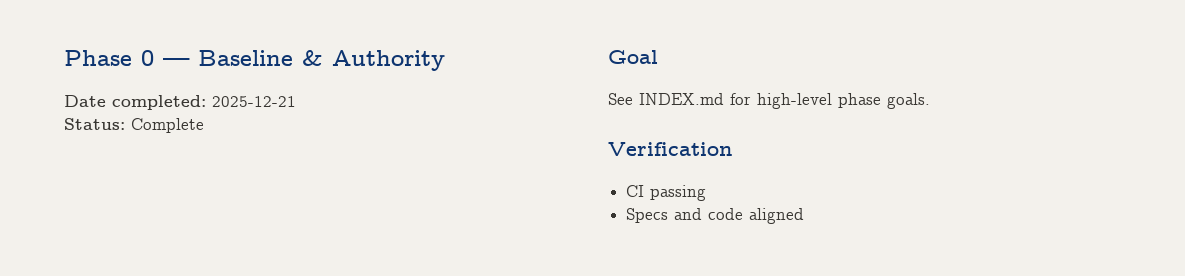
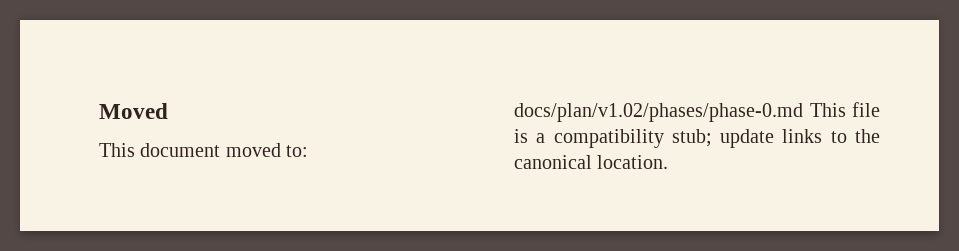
[64,50,445,71] [64,95,296,110] [64,118,204,133] [608,50,658,64] [608,93,930,109] [608,142,733,156] [626,185,707,201] [626,208,805,224] Phase 0 — Baseline & Authority // Date completed: 2025-12-21 // Status: Complete // Goal // See INDEX.md for high-level phase goals. // Verification // CI passing // Specs and code aligned -> [99,103,168,119] [99,143,309,157] [514,102,880,122] [514,129,880,148] [514,155,669,169] Moved // This document moved to: docs/plan/v1.02/phases/phase-0.md This file is a compatibility stub; update links to the canonical location.

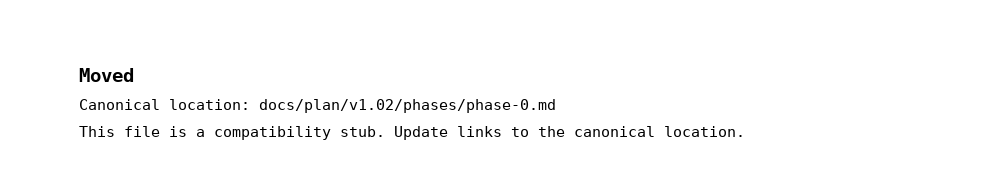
[99,143,309,157] This document moved to: -> [79,99,250,110] Canonical location:
(803, 112) none -> (556, 106) //
[671,129,775,148] stub; update -> [340,126,448,140] stub. Update

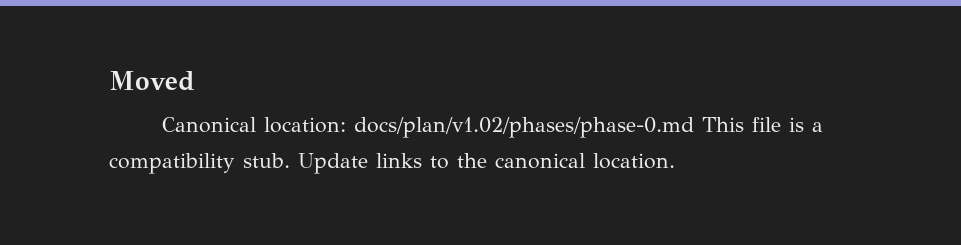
(556, 106) // -> (694, 127) none

